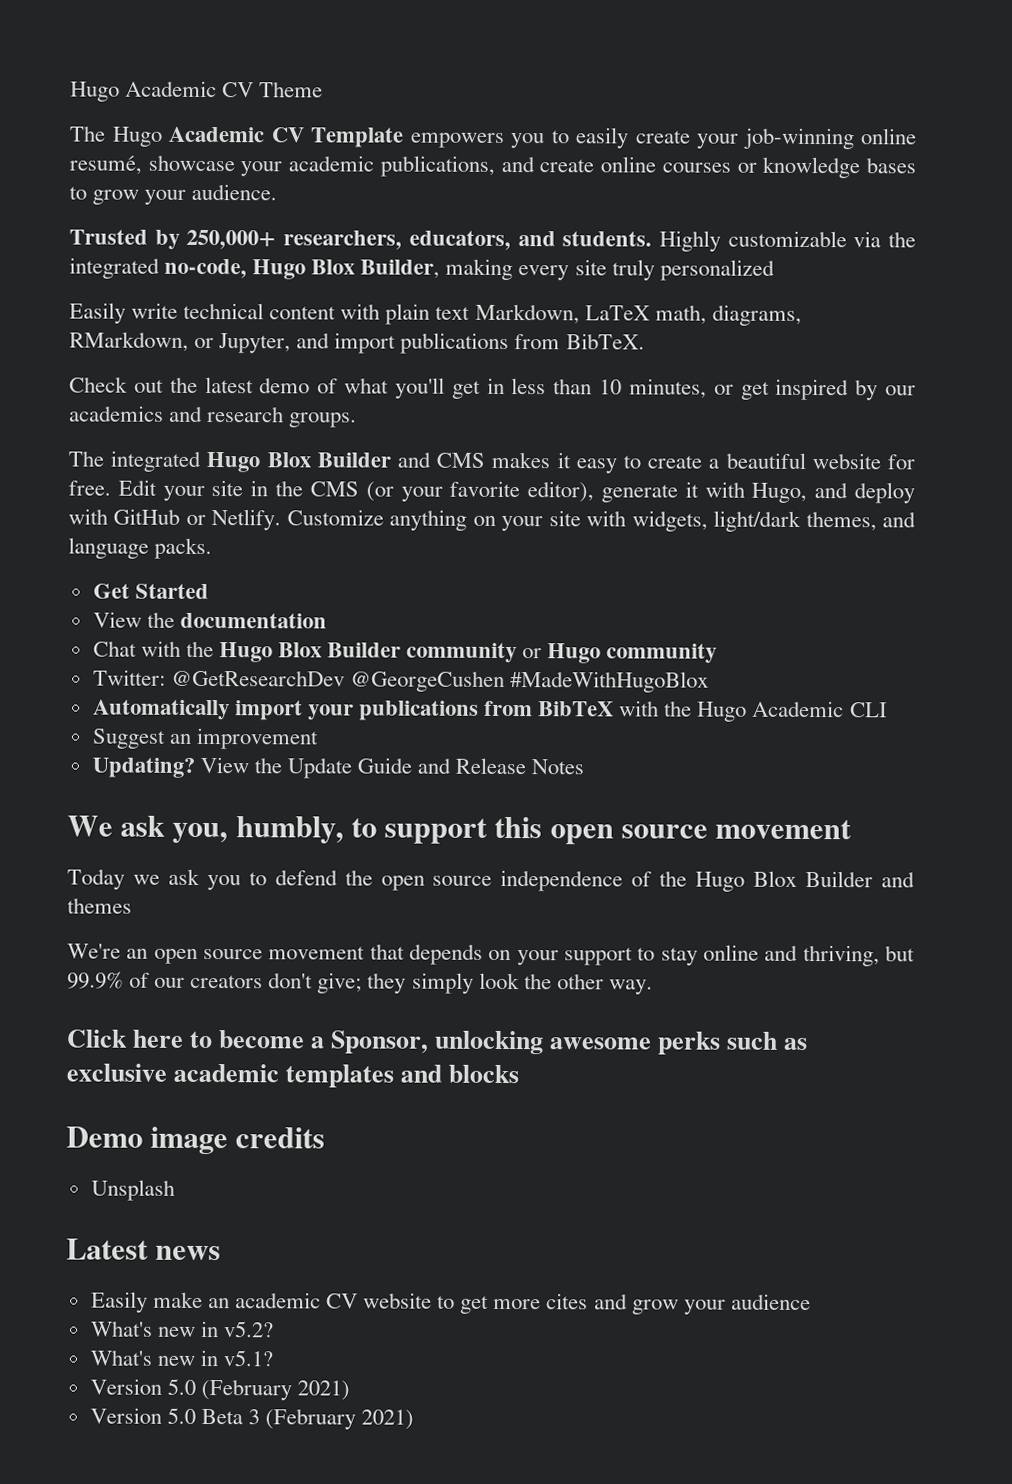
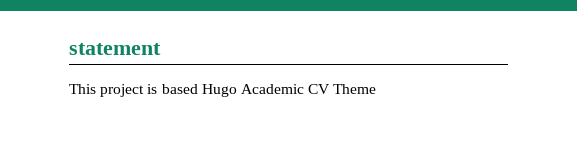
(70, 91) none -> [69,43,161,55] [69,84,198,97] statement // This project is based
[69,125,917,150] [69,154,917,179] [69,183,278,205] [69,229,917,252] [69,257,775,281] [69,302,802,326] [69,331,645,355] [69,376,917,401] [69,405,358,428] [68,450,916,474] [68,479,915,504] [68,508,916,532] [68,537,213,560] [92,583,209,600] [92,611,327,629] [92,640,718,664] [92,669,709,693] [92,699,888,722] [91,727,319,750] [91,756,585,779] [67,815,853,845] [67,868,915,892] [67,897,132,914] [67,943,916,967] [67,971,653,995] [66,1029,809,1055] [66,1063,520,1088] [66,1126,326,1155] [90,1179,175,1201] [66,1238,222,1261] [90,1291,811,1315] [90,1320,274,1338] [89,1349,273,1367] [89,1378,350,1401] [89,1407,415,1430] // The Hugo Academic CV Template empowers you to easily create your job-winning online resumé, showcase your academic publications, and create online courses or knowledge bases to grow your audience. // Trusted by 250,000+ researchers, educators, and students. Highly customizable via the integrated no-code, Hugo Blox Builder, making every site truly personalized // Easily write technical content with plain text Markdown, LaTeX math, diagrams, RMarkdown, or Jupyter, and import publications from BibTeX. // Check out the latest demo of what you'll get in less than 10 minutes, or get inspired by our academics and research groups. // The integrated Hugo Blox Builder and CMS makes it easy to create a beautiful website for free. Edit your site in the CMS (or your favorite editor), generate it with Hugo, and deploy with GitHub or Netlify. Customize anything on your site with widgets, light/dark themes, and language packs. // Get Started // View the documentation // Chat with the Hugo Blox Builder community or Hugo community // Twitter: @GetResearchDev @GeorgeCushen #MadeWithHugoBlox // Automatically import your publications from BibTeX with the Hugo Academic CLI // Suggest an improvement // Updating? View the Update Guide and Release Notes // We ask you, humbly, to support this open source movement // Today we ask you to defend the open source independence of the Hugo Blox Builder and themes // We're an open source movement that depends on your support to stay online and thriving, but 99.9% of our creators don't give; they simply look the other way. // Click here to become a Sponsor, unlocking awesome perks such as exclusive academic templates and blocks // Demo image credits // Unsplash // Latest news // Easily make an academic CV website to get more cites and grow your audience // What's new in v5.2? // What's new in v5.1? // Version 5.0 (February 2021) // Version 5.0 Beta 3 (February 2021) -> (377, 89) none

